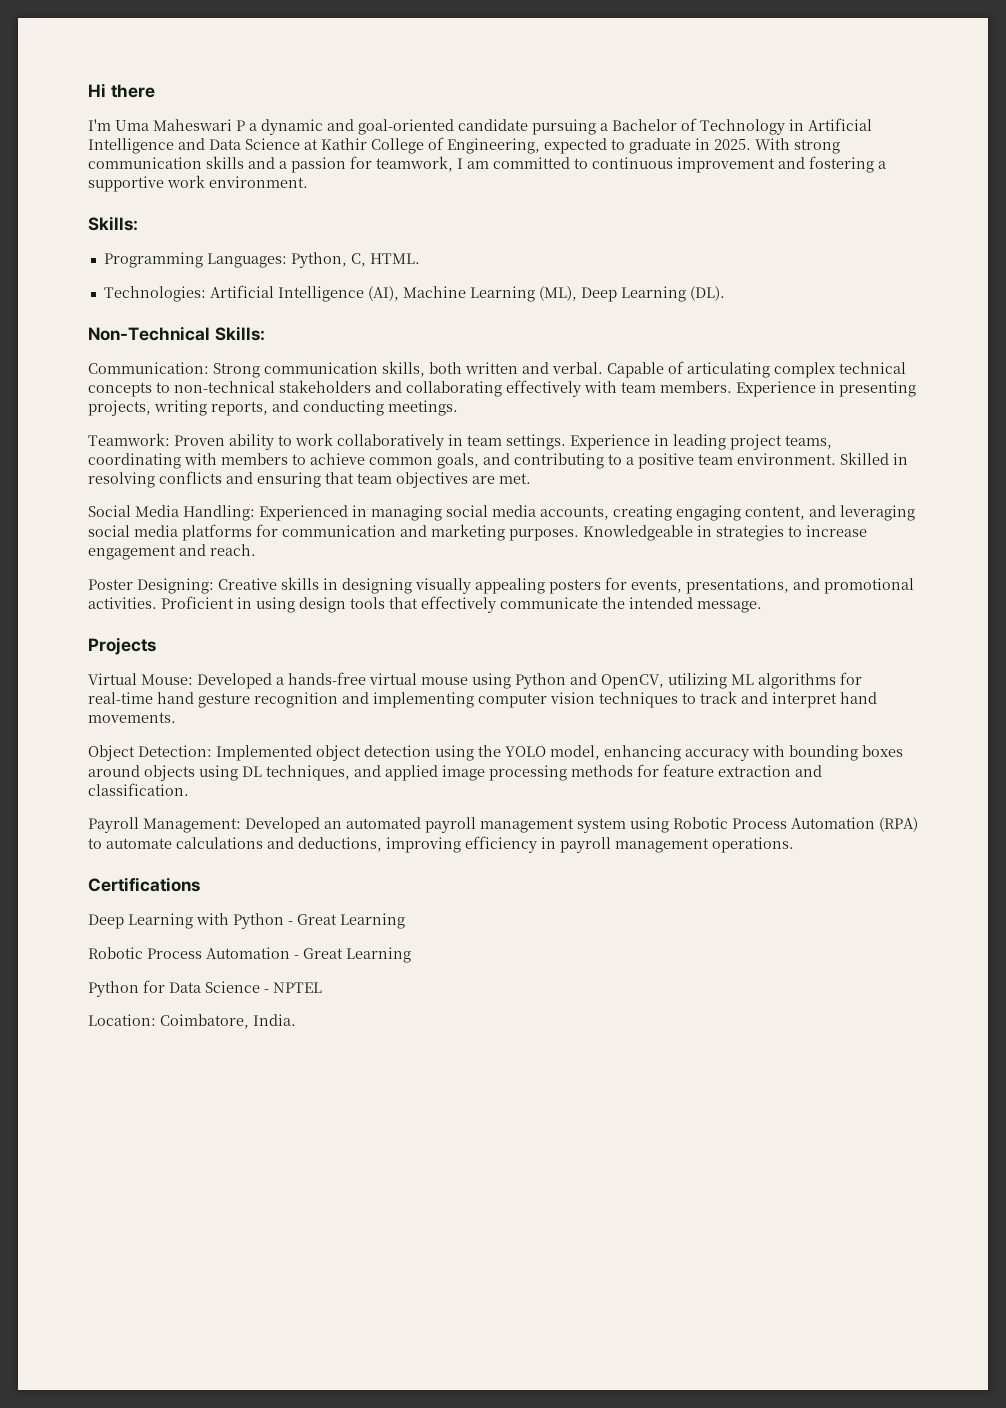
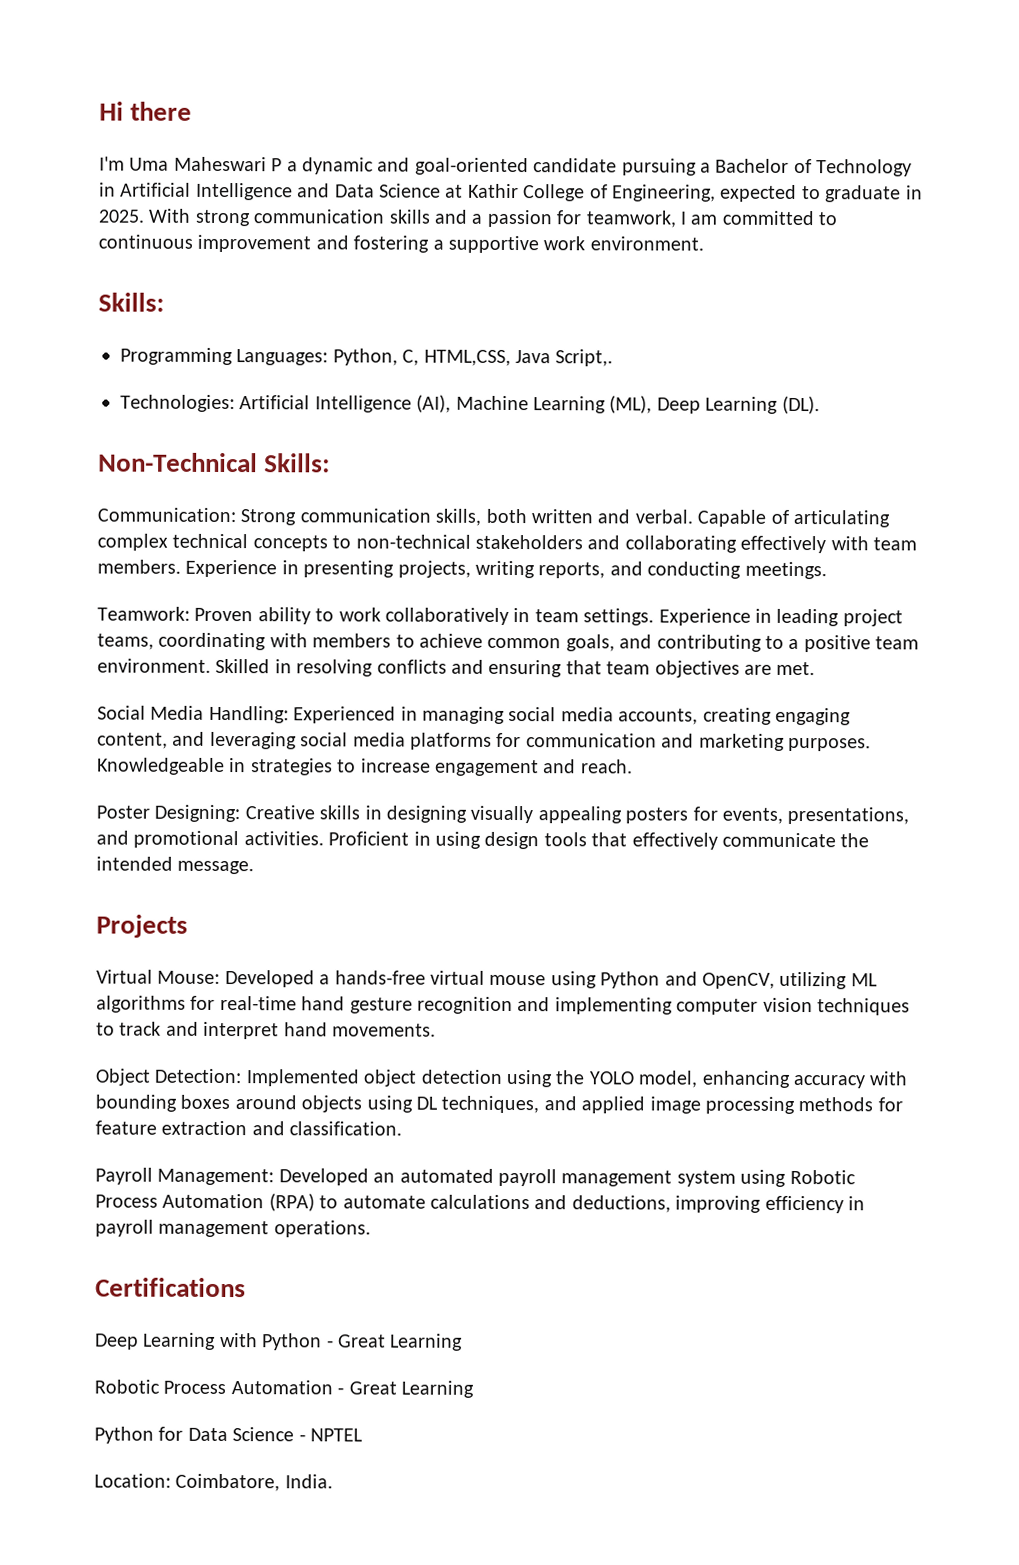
[369,253,420,264] HTML. -> [423,349,614,367] HTML,CSS, Java Script,.

